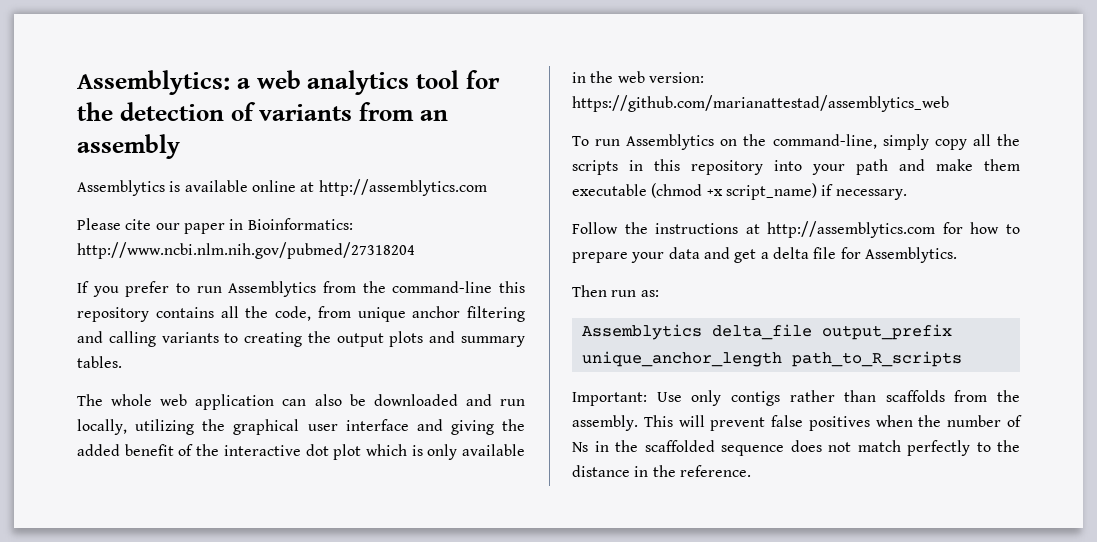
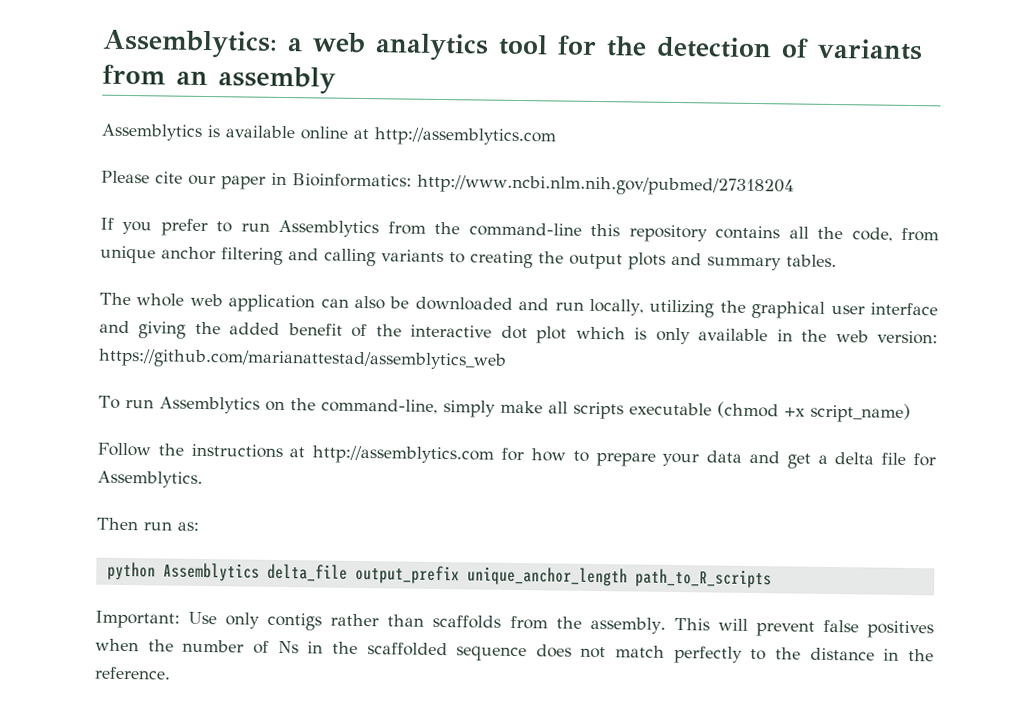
[934,134,1020,150] [572,159,1020,175] copy all the scripts in this repository into your path and make them -> [499,400,624,420] make all scripts
[821,184,907,200] if necessary. -> (911, 413) none
(659, 293) none -> [106,561,156,581] python

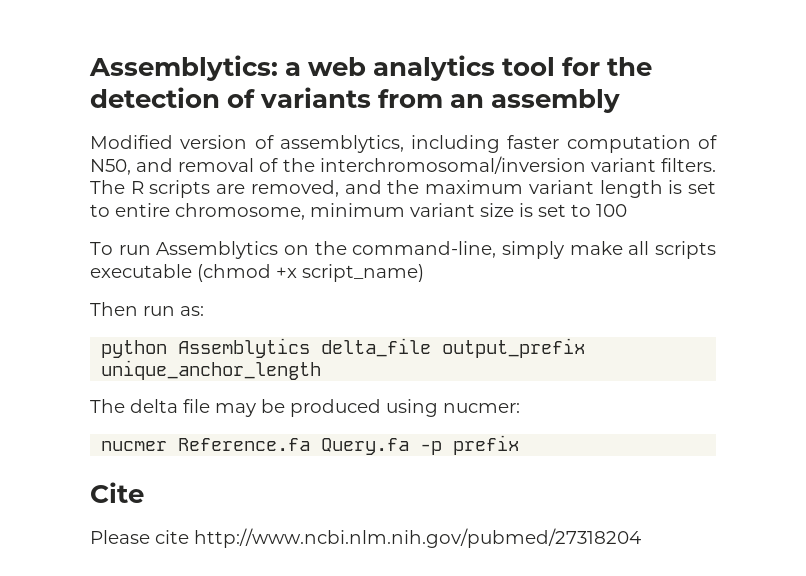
[101,123,556,147] [101,170,795,197] [100,217,940,243] [100,245,837,271] [99,292,938,319] [99,320,939,345] [98,348,507,371] Assemblytics is available online at http://assemblytics.com // Please cite our paper in Bioinformatics: http://www.ncbi.nlm.nih.gov/pubmed/27318204 // If you prefer to run Assemblytics from the command-line this repository contains all the code, from unique anchor filtering and calling variants to creating the output plots and summary tables. // The whole web application can also be downloaded and run locally, utilizing the graphical user interface and giving the added benefit of the interactive dot plot which is only available in the web version: https://github.com/marianattestad/assemblytics_web -> [90,135,717,153] [90,156,716,175] [90,180,717,198] [90,203,627,220] Modified version of assemblytics, including faster computation of N50, and removal of the interchromosomal/inversion variant filters. The R scripts are removed, and the maximum variant length is set to entire chromosome, minimum variant size is set to 100
[97,442,936,469] [97,470,203,488] // Follow the instructions at http://assemblytics.com for how to prepare your data and get a delta file for Assemblytics. -> (424, 273) none
[634,568,772,589] [95,610,934,639] [95,638,934,664] [94,666,171,680] path_to_R_scripts // Important: Use only contigs rather than scaffolds from the assembly. This will prevent false positives when the number of Ns in the scaffolded sequence does not match perfectly to the distance in the reference. -> [90,399,520,417] [101,435,520,455] [90,482,144,503] [90,528,641,548] // The delta file may be produced using nucmer: // nucmer Reference.fa Query.fa -p prefix // Cite // Please cite http://www.ncbi.nlm.nih.gov/pubmed/27318204

